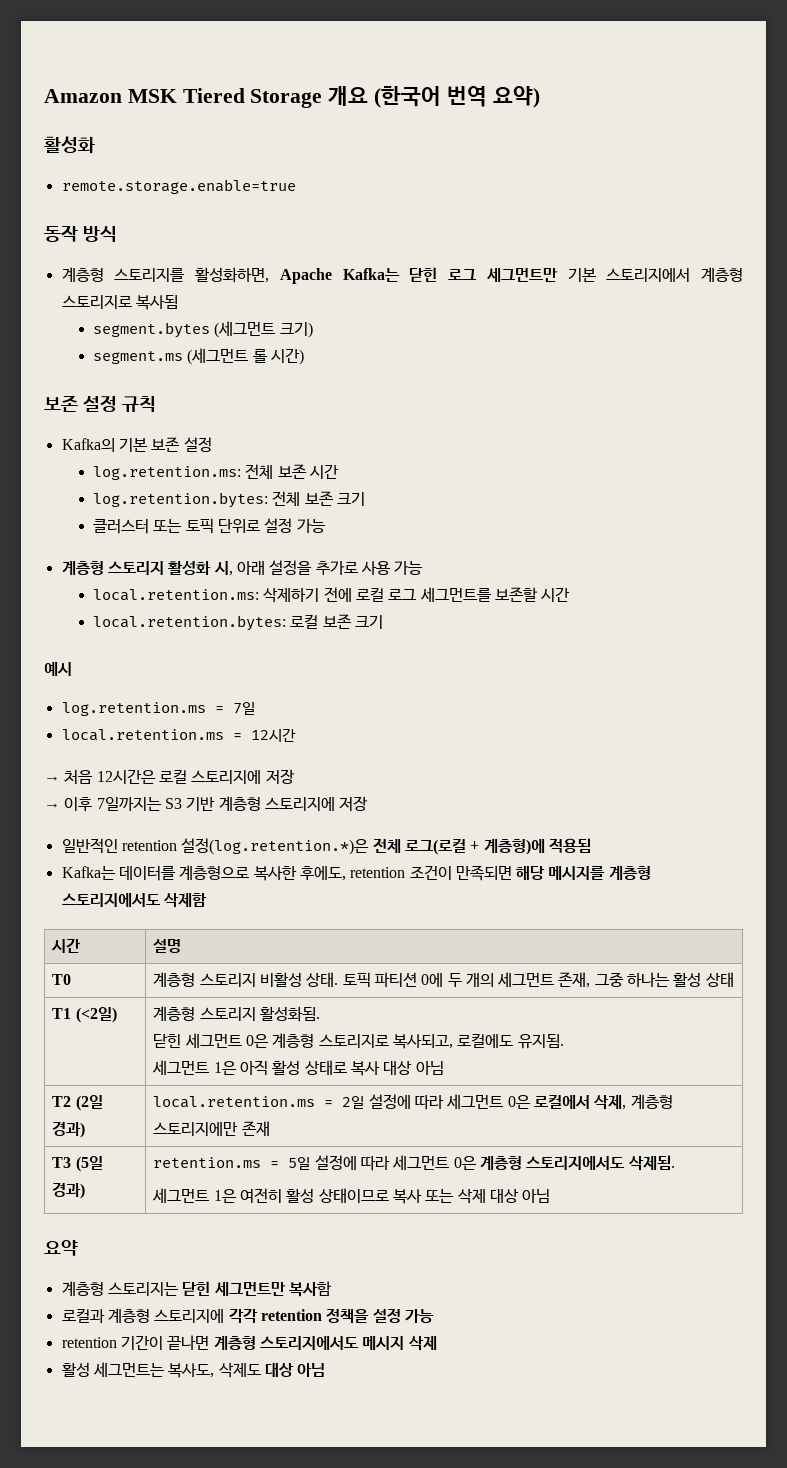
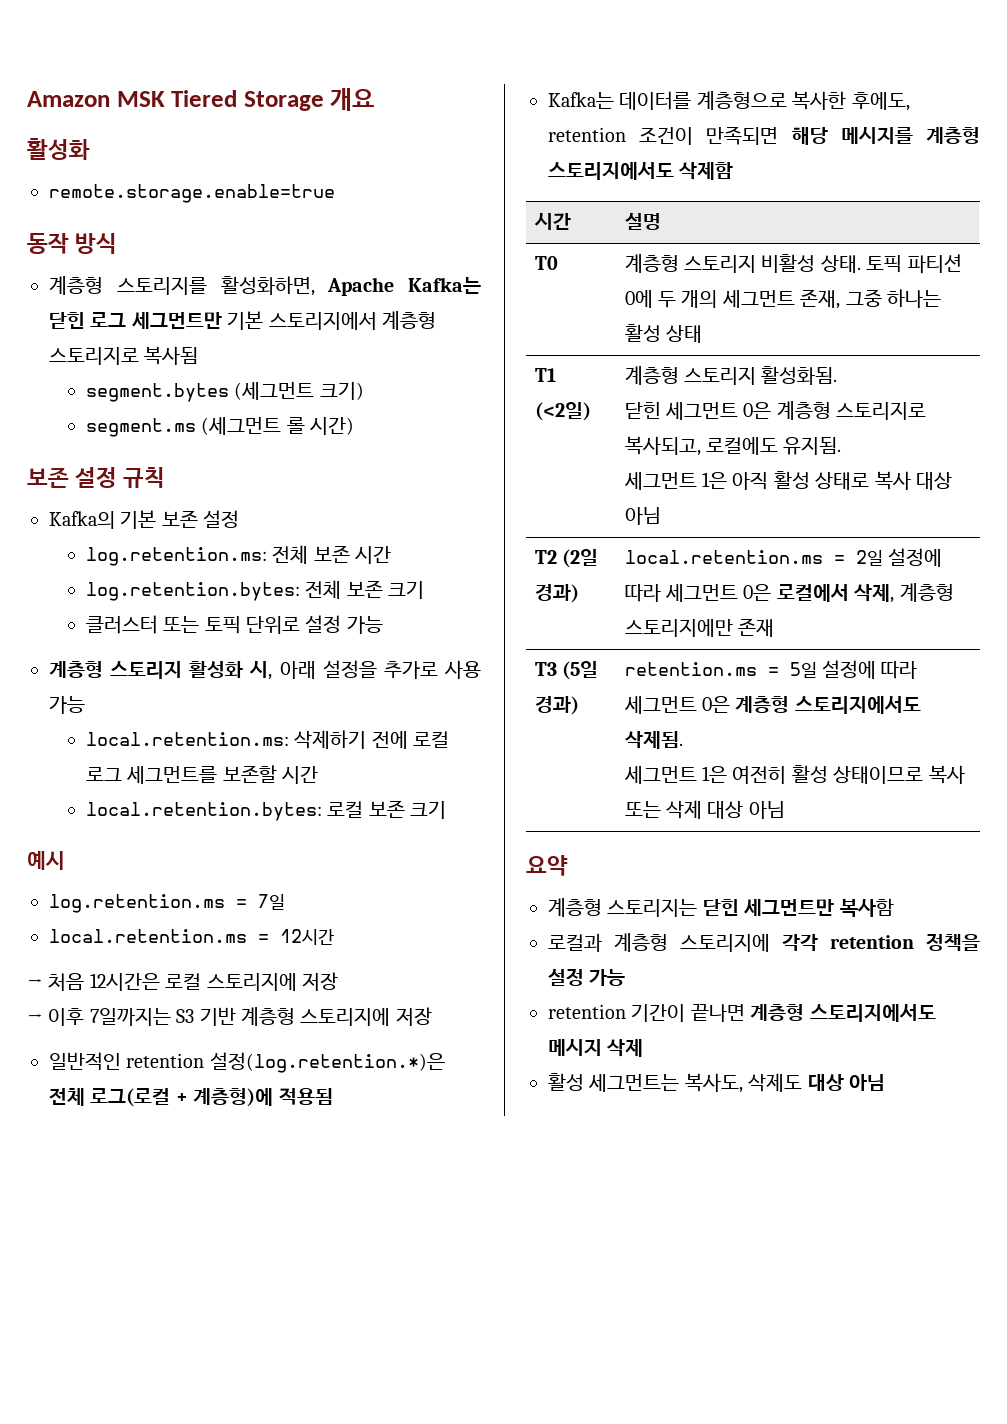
[374,86,540,108] (한국어 번역 요약) -> (375, 99) none

